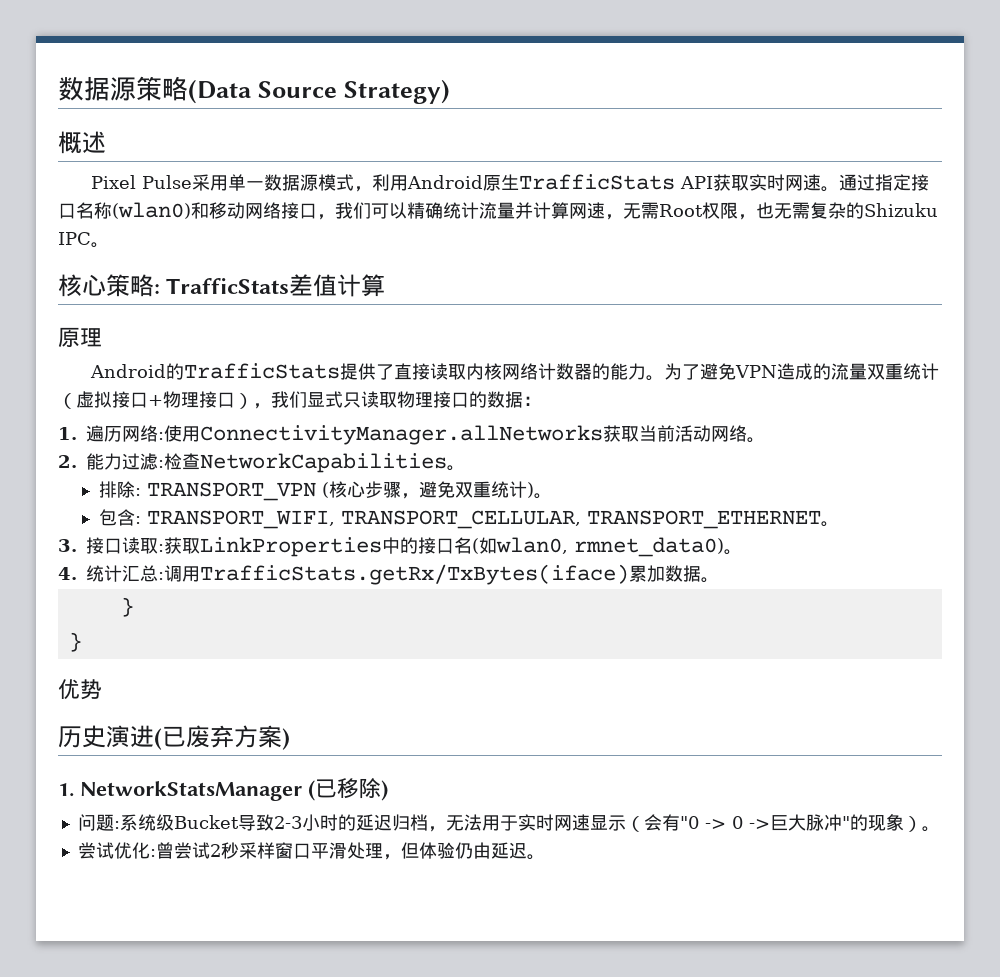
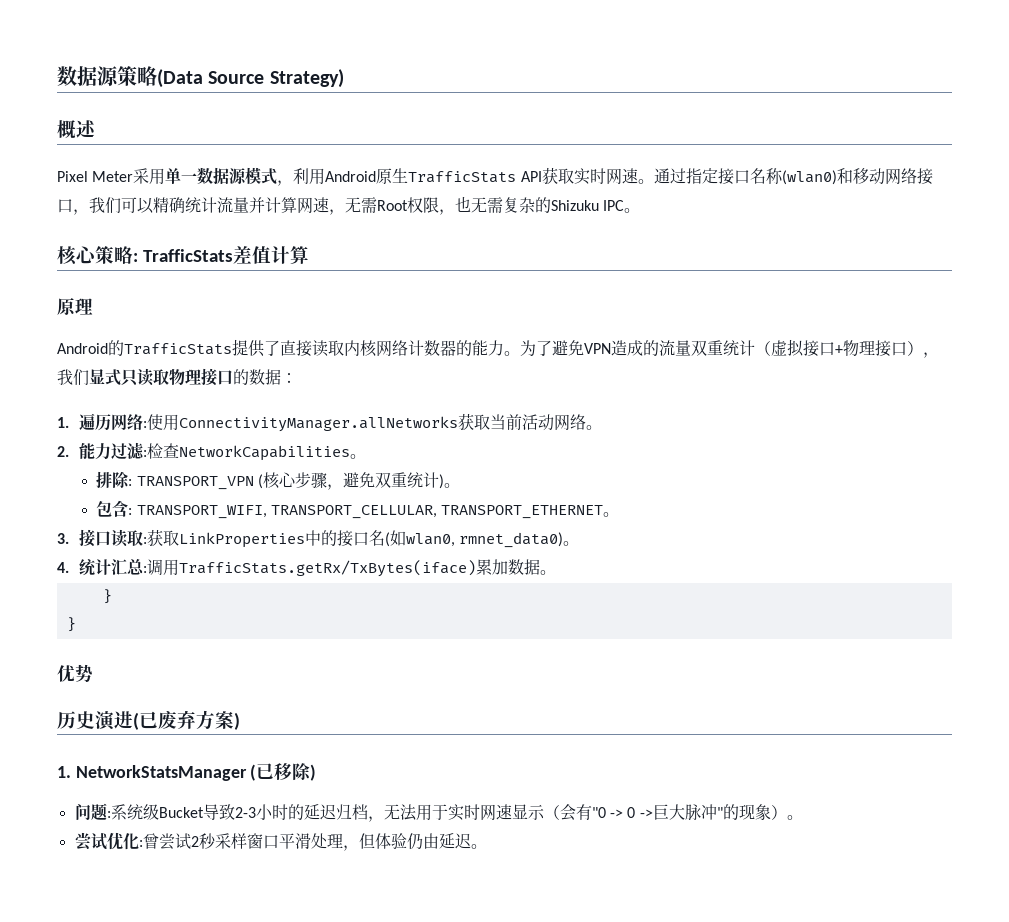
[142,175,193,189] Pulse -> [92,171,134,182] Meter

